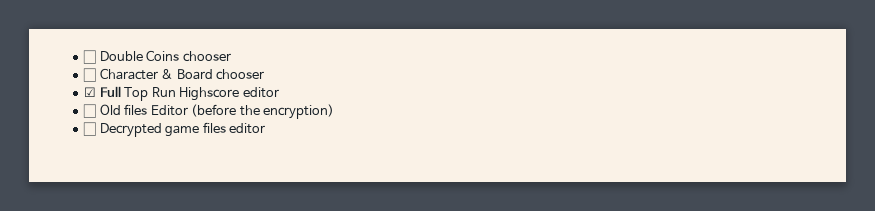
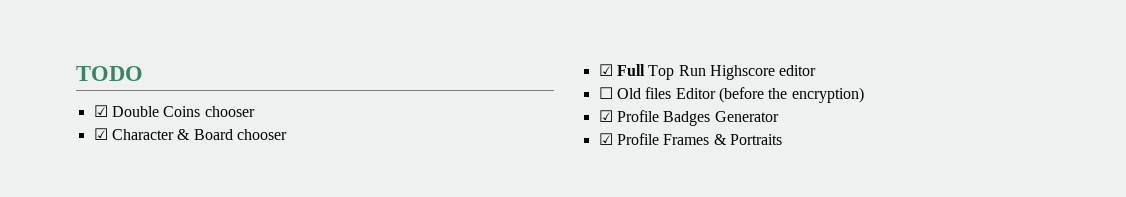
[83,50,97,64] ☐ -> [76,66,143,81] [93,105,108,117] TODO // ☑
[83,68,97,82] ☐ -> [93,128,108,140] ☑
[83,122,266,137] ☐ Decrypted game files editor -> [598,110,779,126] [598,133,782,145] ☑ Profile Badges Generator // ☑ Profile Frames & Portraits

